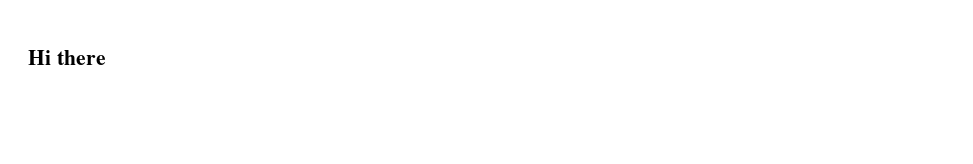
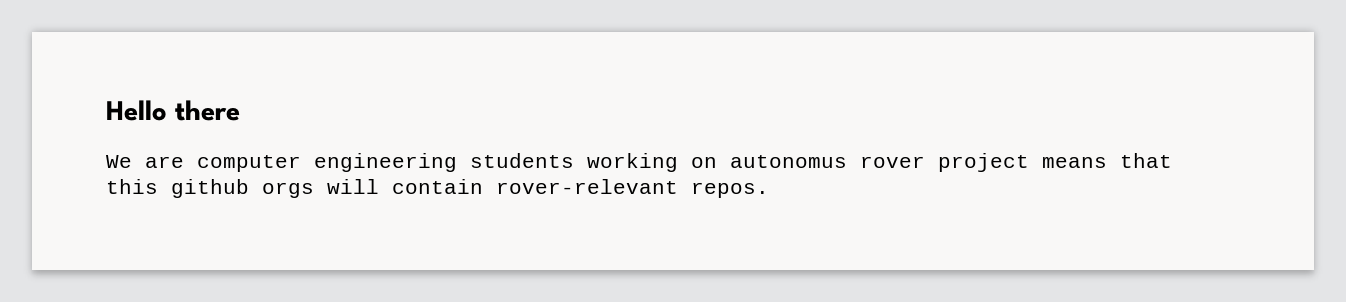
[28,50,51,65] Hi -> [106,100,167,121] Hello
(106, 57) none -> [106,153,1172,172] [106,179,769,198] // We are computer engineering students working on autonomus rover project means that this github orgs will contain rover-relevant repos.

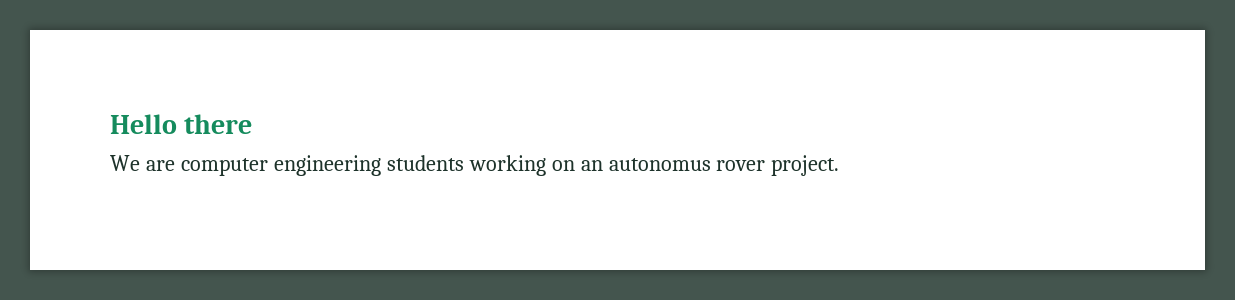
(717, 162) none -> [580,160,603,171] an
[938,153,1172,172] [106,179,769,198] project means that this github orgs will contain rover-relevant repos. -> [771,155,840,176] project.

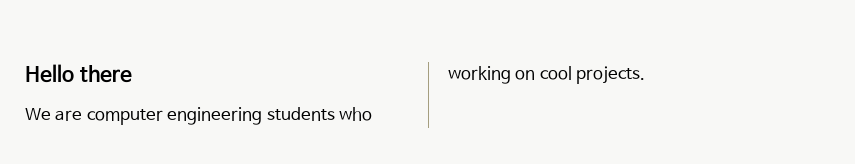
(464, 163) none -> [339,107,373,121] who
[580,155,840,176] an autonomus rover project. -> [539,66,646,84] cool projects.

